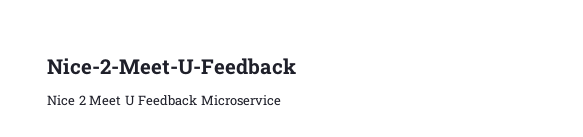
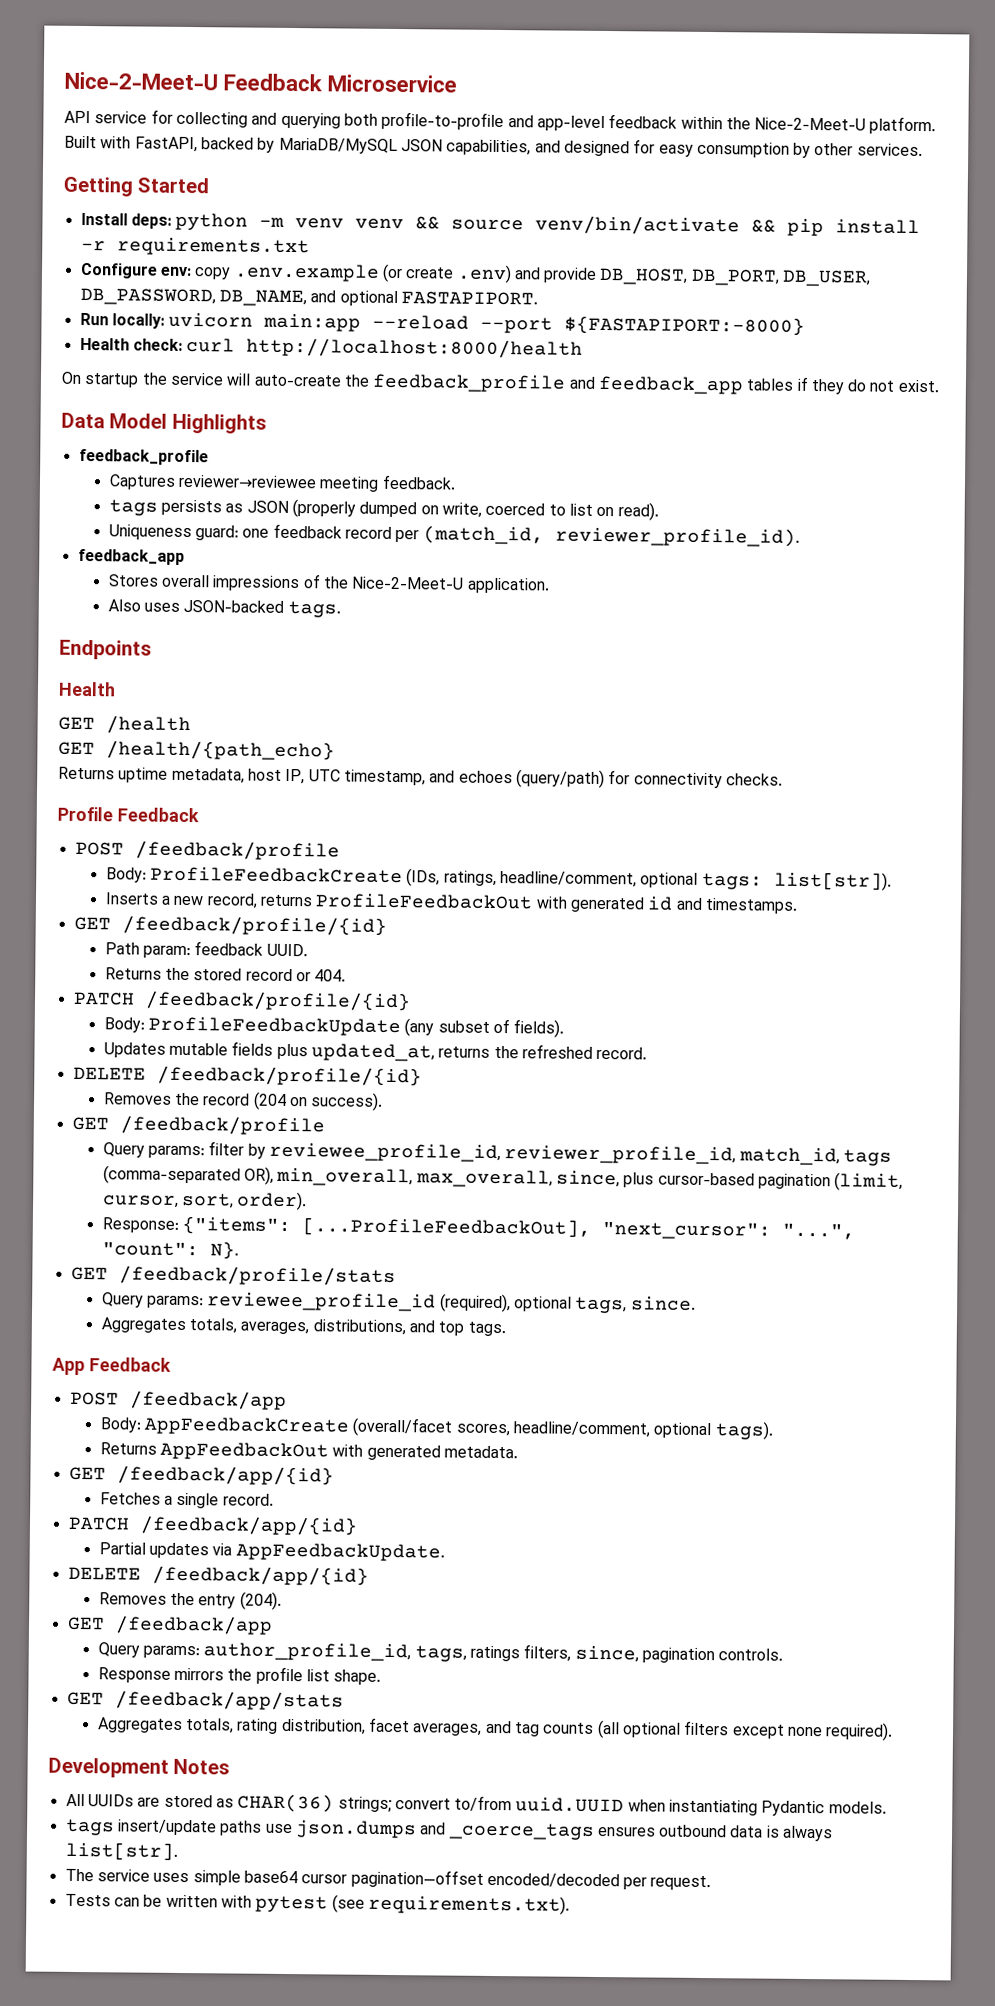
[47,58,296,75] [47,95,281,106] Nice-2-Meet-U-Feedback // Nice 2 Meet U Feedback Microservice -> [64,71,458,93] [64,109,937,135] [64,135,923,158] [63,176,210,197] [80,212,921,237] [80,237,310,257] [79,262,872,287] [79,287,538,307] [79,312,806,336] [79,337,584,359] [61,371,939,395] [61,412,267,434] [78,448,209,466] [108,474,456,492] [108,499,659,521] [108,523,800,547] [77,548,185,565] [107,574,550,594] [107,599,341,618] [59,639,152,660] [58,681,116,697] [58,715,191,735] [58,740,335,761] [58,766,783,789] [57,806,199,823] [74,840,340,861] [105,866,892,891] [104,892,799,914] [73,915,387,936] [104,941,308,959] [104,967,347,982] [72,990,411,1012] [103,1016,565,1038] [103,1041,648,1062] [72,1065,422,1087] [103,1091,384,1111] [71,1115,325,1136] [102,1141,893,1166] [102,1165,904,1191] [102,1191,308,1211] [101,1215,856,1240] [101,1241,239,1260] [70,1265,396,1287] [101,1292,696,1314] [100,1317,506,1337] [52,1357,171,1376] [69,1390,287,1410] [99,1416,773,1440] [99,1441,519,1461] [68,1465,334,1486] [99,1492,274,1509] [67,1515,358,1536] [98,1542,445,1562] [67,1565,369,1586] [98,1591,282,1610] [66,1615,273,1635] [97,1642,784,1664] [97,1666,382,1685] [66,1690,344,1711] [96,1717,894,1741] [48,1757,231,1778] [65,1793,887,1817] [64,1818,834,1842] [64,1841,178,1861] [64,1868,712,1891] [64,1893,570,1915] Nice-2-Meet-U Feedback Microservice // API service for collecting and querying both profile-to-profile and app-level feedback within the Nice-2-Meet-U platform. Built with FastAPI, backed by MariaDB/MySQL JSON capabilities, and designed for easy consumption by other services. // Getting Started // Install deps: python -m venv venv && source venv/bin/activate && pip install -r requirements.txt // Configure env: copy .env.example (or create .env) and provide DB_HOST, DB_PORT, DB_USER, DB_PASSWORD, DB_NAME, and optional FASTAPIPORT. // Run locally: uvicorn main:app --reload --port ${FASTAPIPORT:-8000} // Health check: curl http://localhost:8000/health // On startup the service will auto-create the feedback_profile and feedback_app tables if they do not exist. // Data Model Highlights // feedback_profile // Captures reviewer→reviewee meeting feedback. // tags persists as JSON (properly dumped on write, coerced to list on read). // Uniqueness guard: one feedback record per (match_id, reviewer_profile_id). // feedback_app // Stores overall impressions of the Nice-2-Meet-U application. // Also uses JSON-backed tags. // Endpoints // Health // GET /health // GET /health/{path_echo} // Returns uptime metadata, host IP, UTC timestamp, and echoes (query/path) for connectivity checks. // Profile Feedback // POST /feedback/profile // Body: ProfileFeedbackCreate (IDs, ratings, headline/comment, optional tags: list[str]). // Inserts a new record, returns ProfileFeedbackOut with generated id and timestamps. // GET /feedback/profile/{id} // Path param: feedback UUID. // Returns the stored record or 404. // PATCH /feedback/profile/{id} // Body: ProfileFeedbackUpdate (any subset of fields). // Updates mutable fields plus updated_at, returns the refreshed record. // DELETE /feedback/profile/{id} // Removes the record (204 on success). // GET /feedback/profile // Query params: filter by reviewee_profile_id, reviewer_profile_id, match_id, tags (comma-separated OR), min_overall, max_overall, since, plus cursor-based pagination (limit, cursor, sort, order). // Response: {"items": [...ProfileFeedbackOut], "next_cursor": "...", "count": N}. // GET /feedback/profile/stats // Query params: reviewee_profile_id (required), optional tags, since. // Aggregates totals, averages, distributions, and top tags. // App Feedback // POST /feedback/app // Body: AppFeedbackCreate (overall/facet scores, headline/comment, optional tags). // Returns AppFeedbackOut with generated metadata. // GET /feedback/app/{id} // Fetches a single record. // PATCH /feedback/app/{id} // Partial updates via AppFeedbackUpdate. // DELETE /feedback/app/{id} // Removes the entry (204). // GET /feedback/app // Query params: author_profile_id, tags, ratings filters, since, pagination controls. // Response mirrors the profile list shape. // GET /feedback/app/stats // Aggregates totals, rating distribution, facet averages, and tag counts (all optional filters except none required). // Development Notes // All UUIDs are stored as CHAR(36) strings; convert to/from uuid.UUID when instantiating Pydantic models. // tags insert/update paths use json.dumps and _coerce_tags ensures outbound data is always list[str]. // The service uses simple base64 cursor pagination—offset encoded/decoded per request. // Tests can be written with pytest (see requirements.txt).

